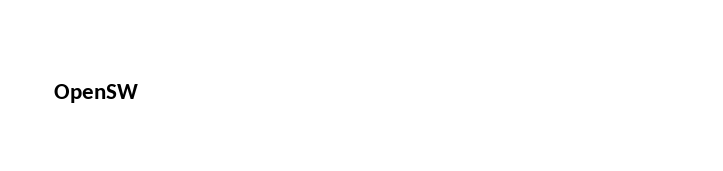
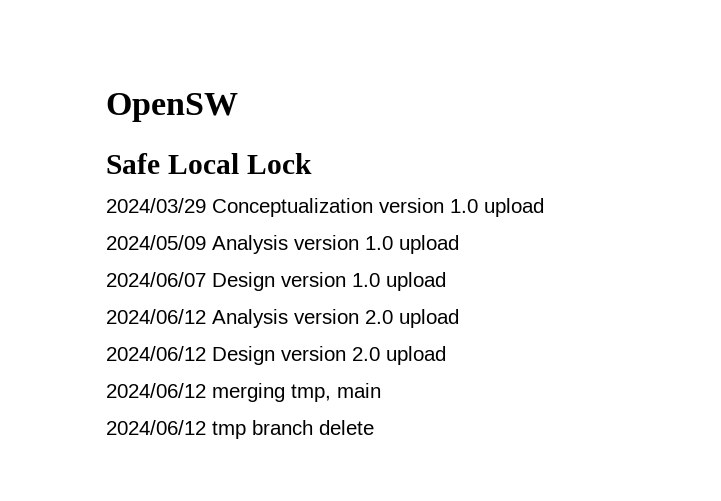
(138, 93) none -> [106,153,312,174] [106,198,544,217] [106,235,459,254] [106,272,446,291] [106,309,459,328] [106,346,446,365] [106,383,381,402] [106,420,374,439] // Safe Local Lock // 2024/03/29 Conceptualization version 1.0 upload // 2024/05/09 Analysis version 1.0 upload // 2024/06/07 Design version 1.0 upload // 2024/06/12 Analysis version 2.0 upload // 2024/06/12 Design version 2.0 upload // 2024/06/12 merging tmp, main // 2024/06/12 tmp branch delete

